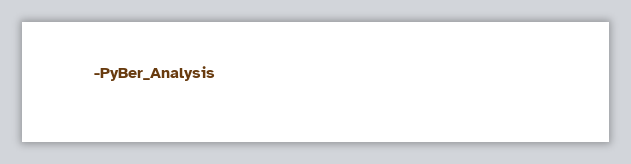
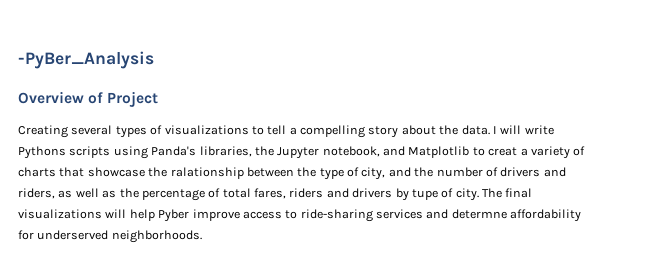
(215, 73) none -> [18,91,159,107] [18,125,554,138] [18,146,586,159] [18,167,566,180] [18,188,533,201] [18,209,582,222] [18,230,202,243] // Overview of Project // Creating several types of visualizations to tell a compelling story about the data. I will write Pythons scripts using Panda's libraries, the Jupyter notebook, and Matplotlib to creat a variety of charts that showcase the ralationship between the type of city, and the number of drivers and riders, as well as the percentage of total fares, riders and drivers by tupe of city. The final visualizations will help Pyber improve access to ride-sharing services and determne affordability for underserved neighborhoods.

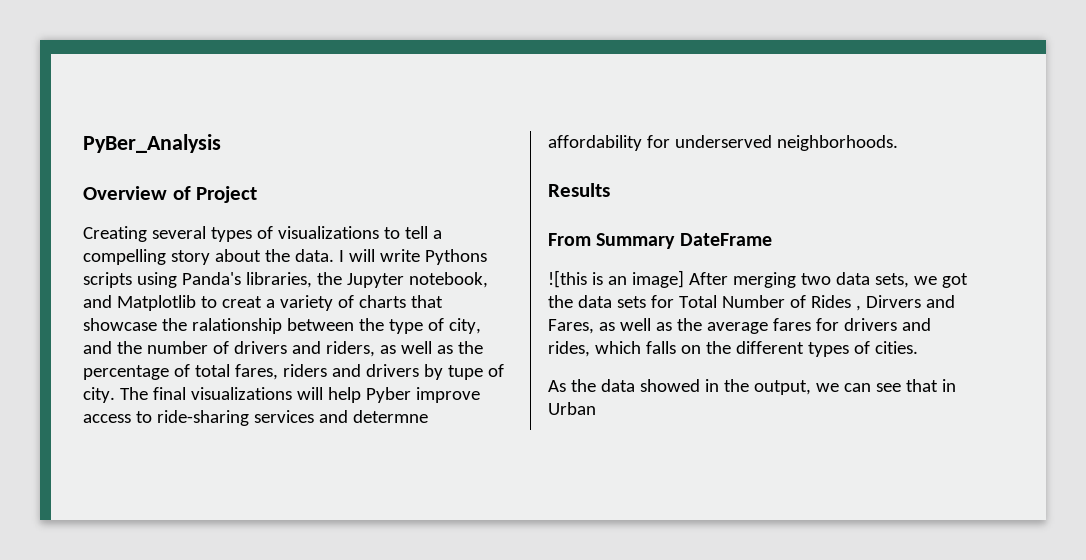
[18,51,154,69] -PyBer_Analysis -> [83,134,221,153] PyBer_Analysis
(202, 236) none -> [548,183,610,197] [548,233,772,249] [548,270,968,288] [548,295,955,311] [548,318,931,334] [548,341,918,357] [548,379,956,395] [548,402,596,415] // Results // From Summary DateFrame // ![this is an image] After merging two data sets, we got the data sets for Total Number of Rides , Dirvers and Fares, as well as the average fares for drivers and rides, which falls on the different types of cities. // As the data showed in the output, we can see that in Urban

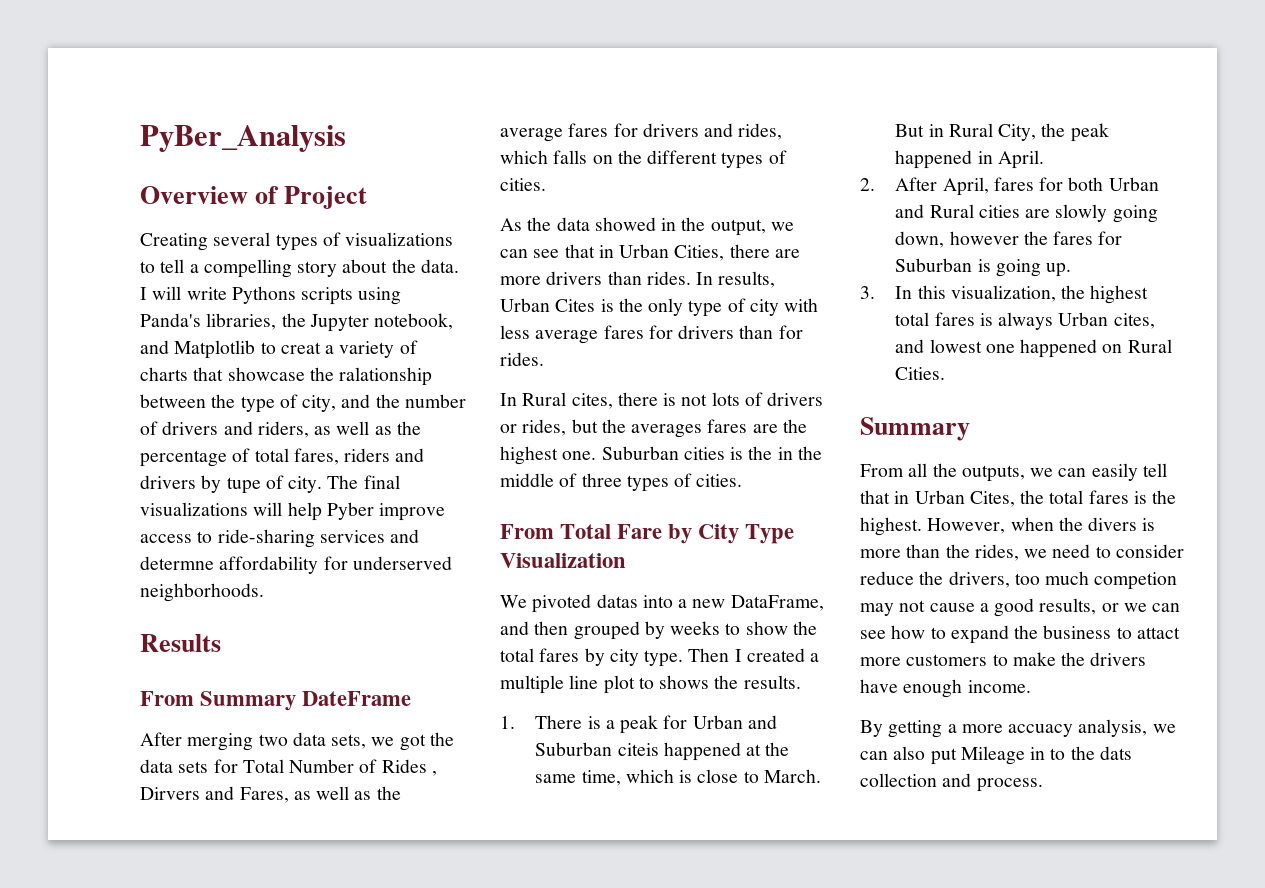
[548,270,684,288] ![this is an image] -> (412, 698) none
(596, 408) none -> [674,244,800,261] [500,271,776,288] [500,298,819,317] [500,325,803,344] [500,352,544,366] [500,392,824,409] [500,419,807,438] [500,446,822,465] [500,473,743,492] [500,524,795,544] [500,553,626,568] [500,594,824,613] [500,621,817,640] [500,648,820,667] [500,675,801,694] [500,715,777,734] [535,742,790,761] [535,769,821,786] [895,123,1109,142] [895,150,1044,169] [860,177,1159,196] [895,204,1158,223] [895,231,1123,248] [895,258,1072,277] [860,285,1149,304] [895,312,1155,330] [895,339,1172,358] [895,367,946,380] [860,417,970,441] [860,463,1167,482] [860,490,1177,507] [860,517,1156,536] [860,544,1184,561] [860,571,1178,590] [860,598,1181,617] [860,625,1180,644] [860,652,1147,666] [860,679,1031,698] [860,719,1176,738] [860,746,1132,765] [860,773,1043,792] Cities, there are more drivers than rides. In results, Urban Cites is the only type of city with less average fares for drivers than for rides. // In Rural cites, there is not lots of drivers or rides, but the averages fares are the highest one. Suburban cities is the in the middle of three types of cities. // From Total Fare by City Type Visualization // We pivoted datas into a new DataFrame, and then grouped by weeks to show the total fares by city type. Then I created a multiple line plot to shows the results. // 1. There is a peak for Urban and Suburban citeis happened at the same time, which is close to March. But in Rural City, the peak happened in April. // 2. After April, fares for both Urban and Rural cities are slowly going down, however the fares for Suburban is going up. // 3. In this visualization, the highest total fares is always Urban cites, and lowest one happened on Rural Cities. // Summary // From all the outputs, we can easily tell that in Urban Cites, the total fares is the highest. However, when the divers is more than the rides, we need to consider reduce the drivers, too much competion may not cause a good results, or we can see how to expand the business to attact more customers to make the drivers have enough income. // By getting a more accuacy analysis, we can also put Mileage in to the dats collection and process.

